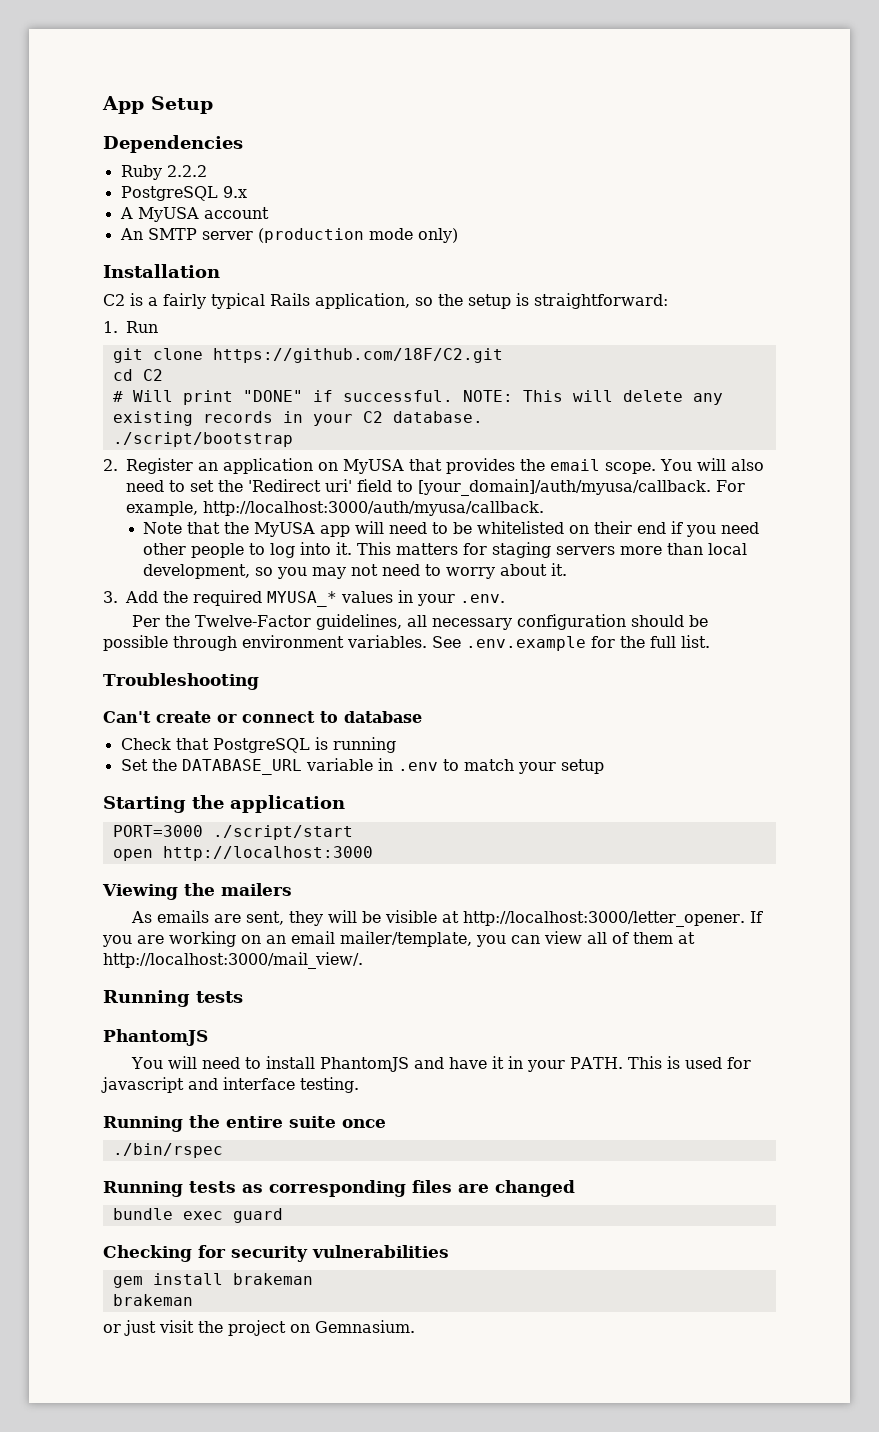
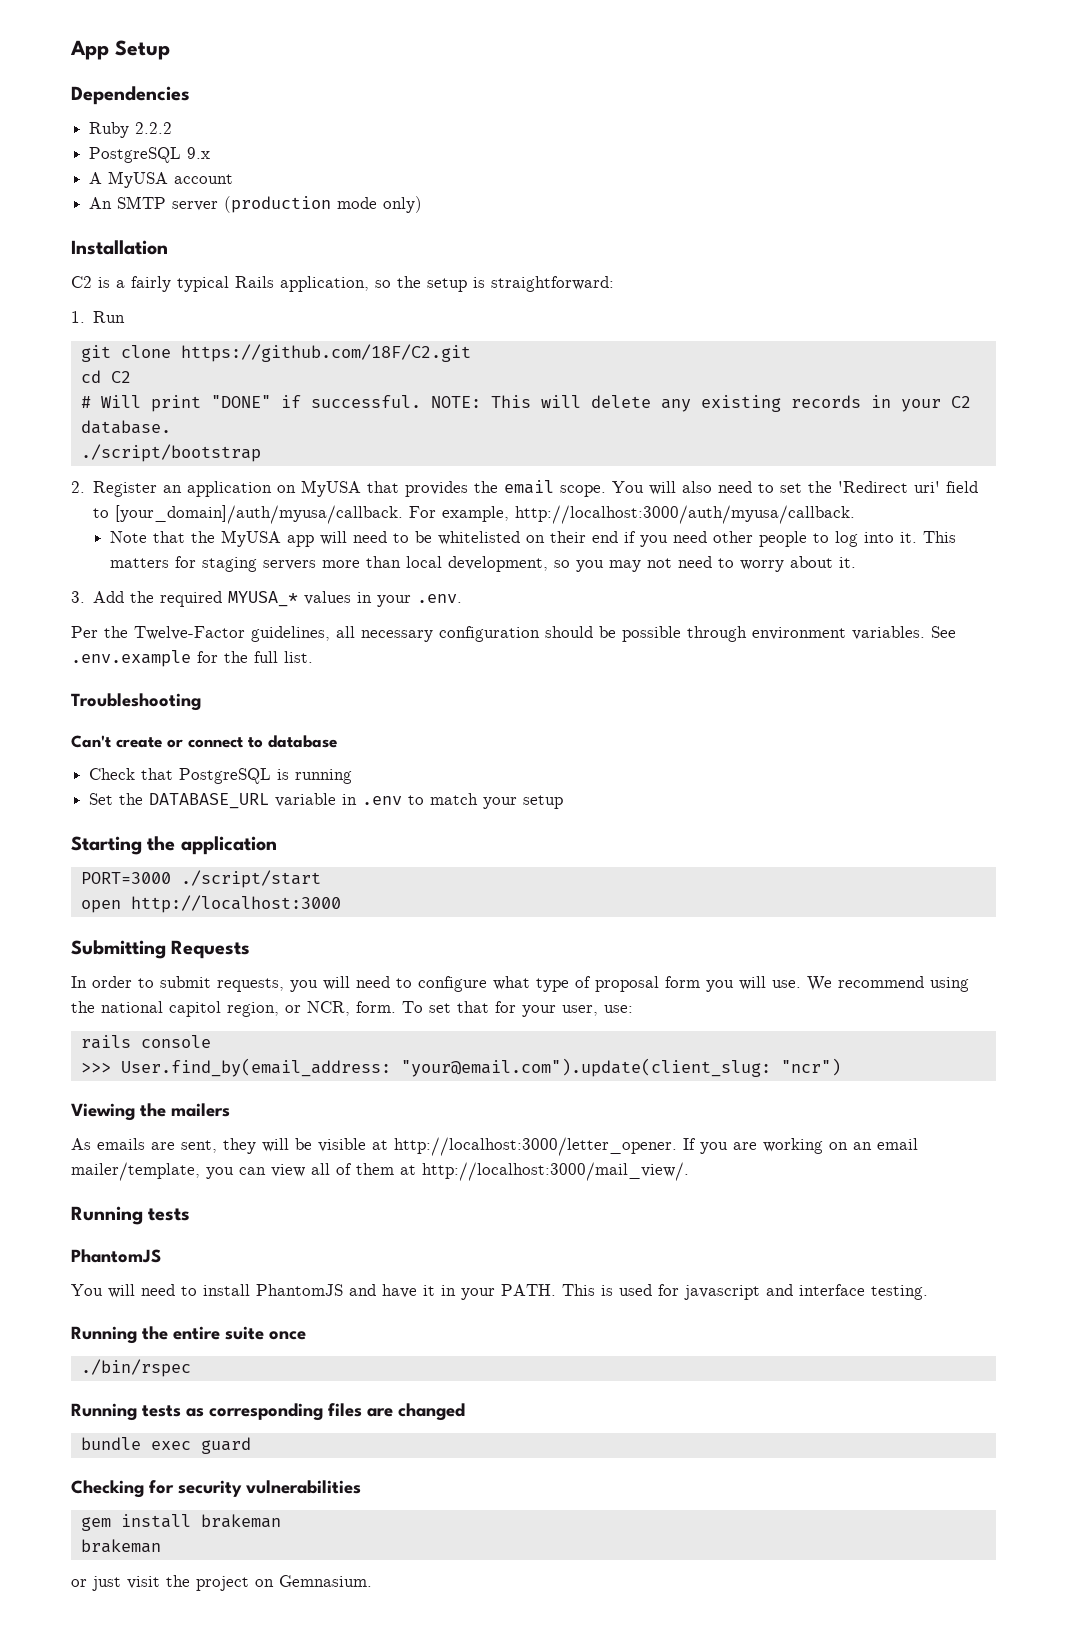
(373, 853) none -> [71,940,251,959] [71,976,969,992] [71,1001,633,1017] [80,1035,211,1049] [80,1058,841,1077] // Submitting Requests // In order to submit requests, you will need to configure what type of proposal form you will use. We recommend using the national capitol region, or NCR, form. To set that for your user, use: // rails console // >>> User.find_by(email_address: "your@email.com").update(client_slug: "ncr")

